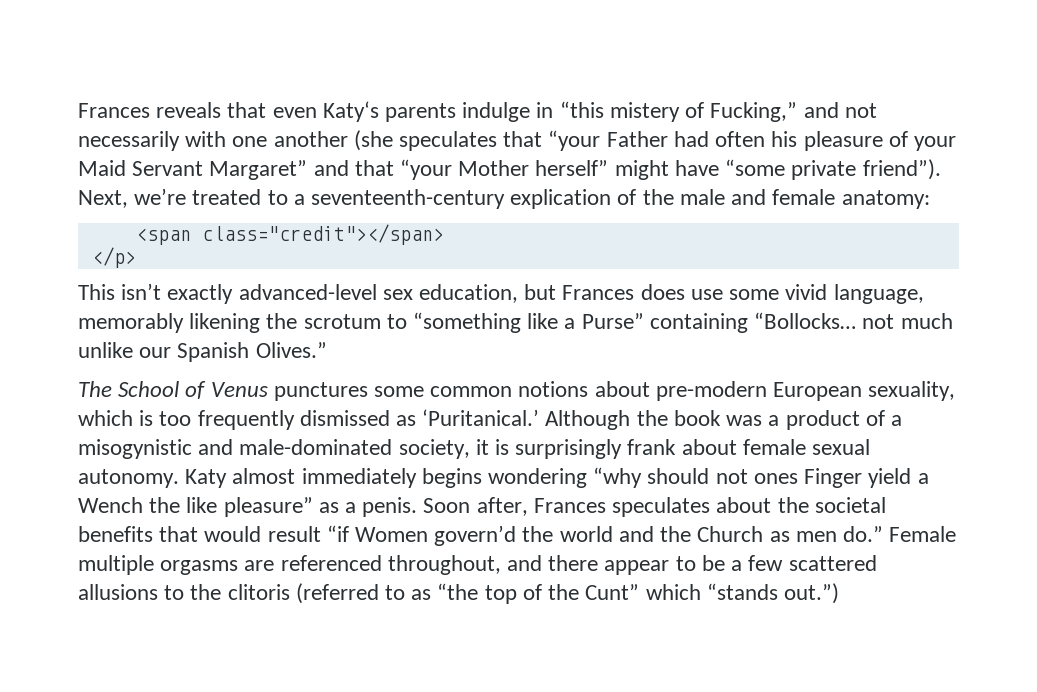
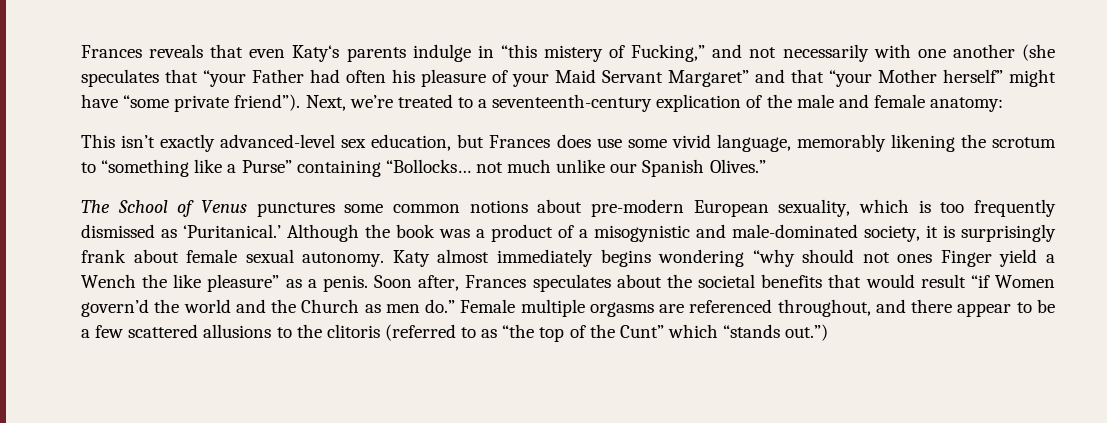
[135,224,444,245] [91,247,136,268] // <span class="credit"></span> // </p> -> (1004, 104) none

